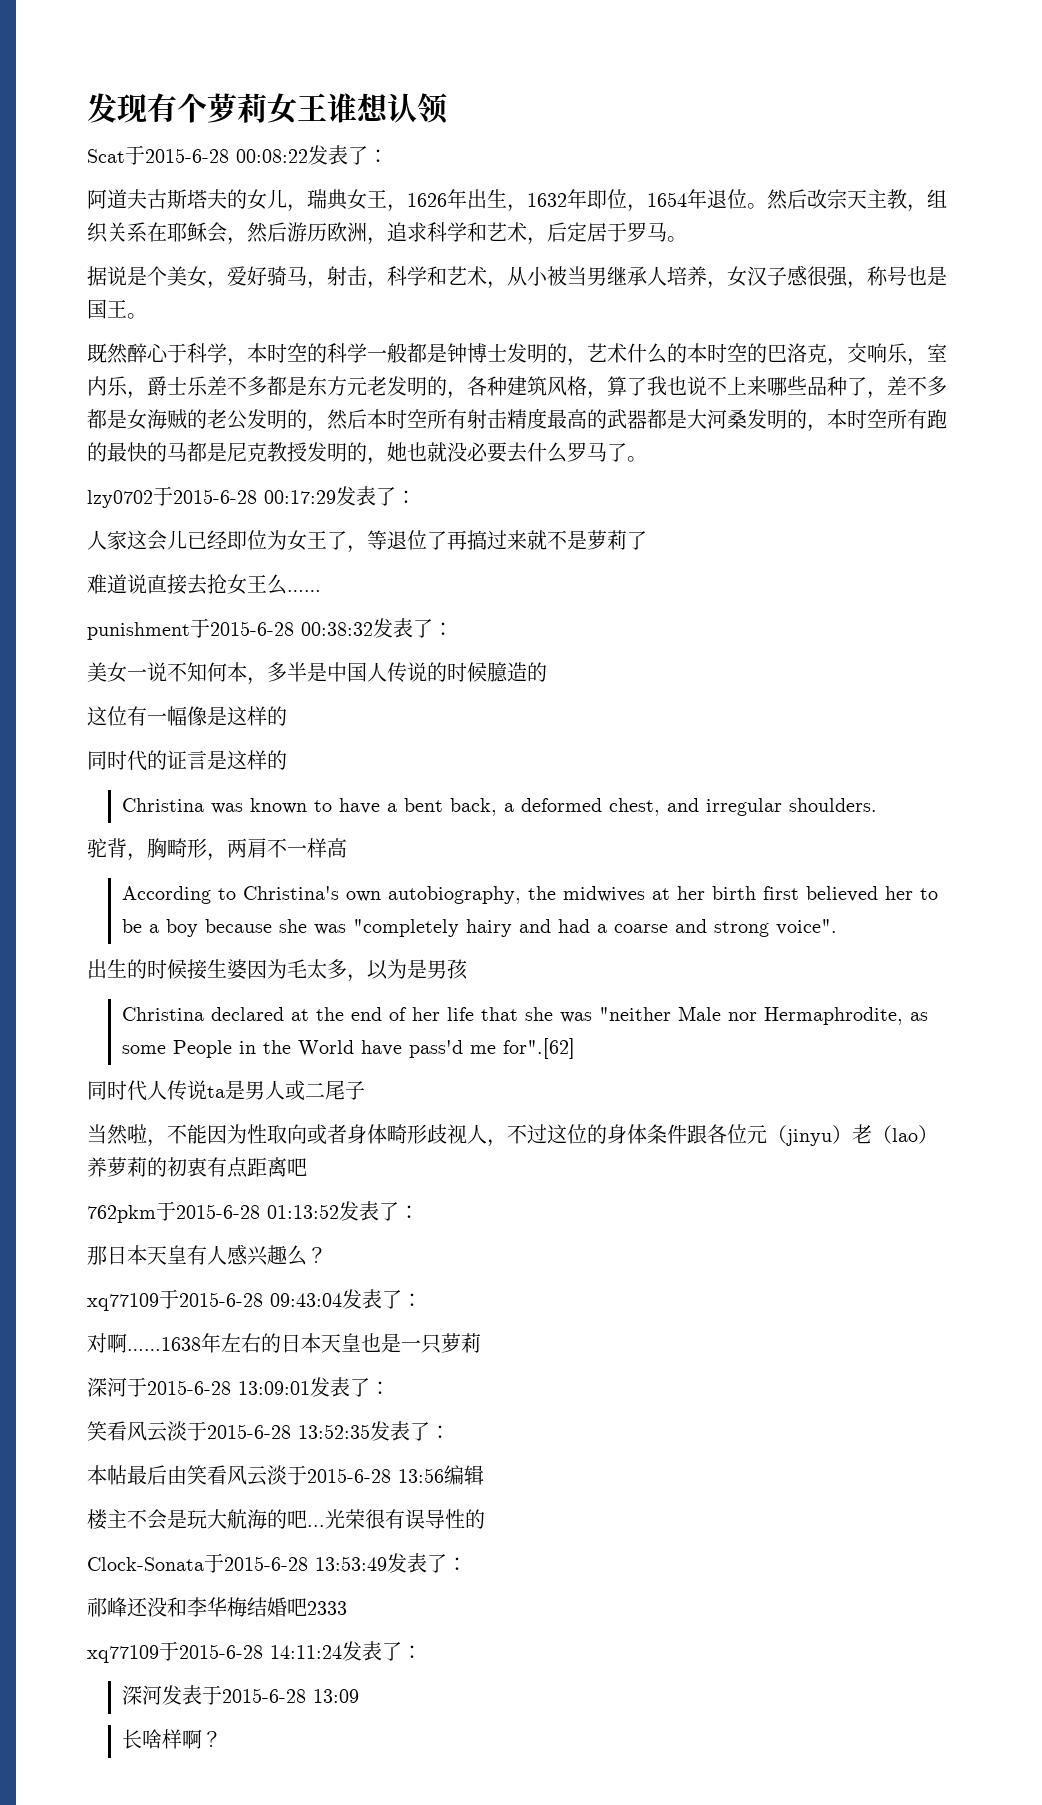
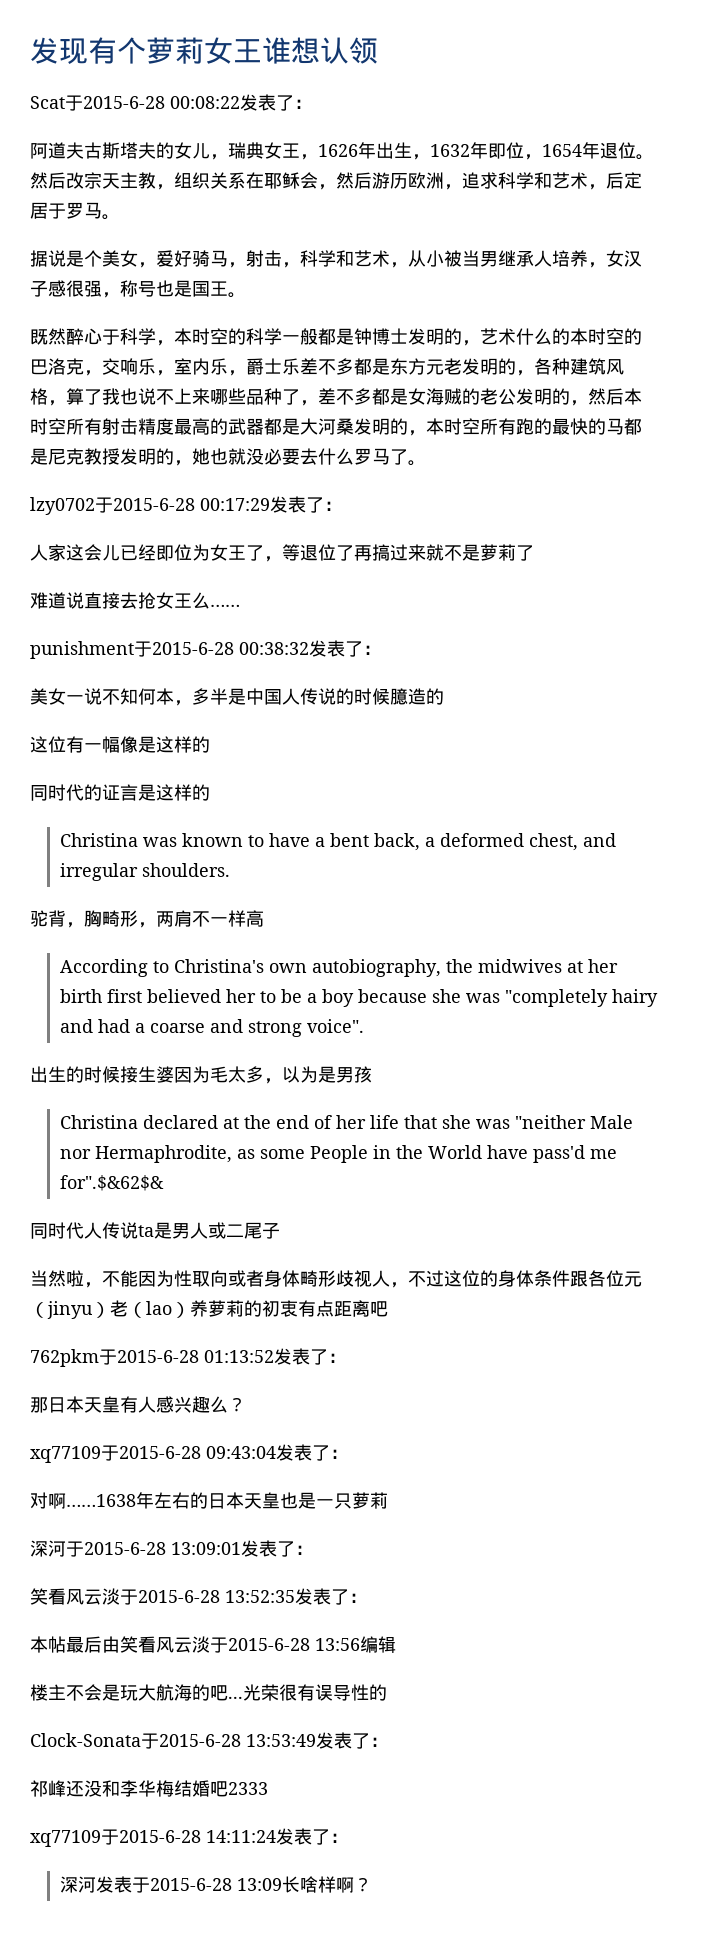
[502,1038,575,1059] for".[62] -> [59,1175,164,1191] for".$&62$&
(359, 1696) // -> (282, 1884) none

